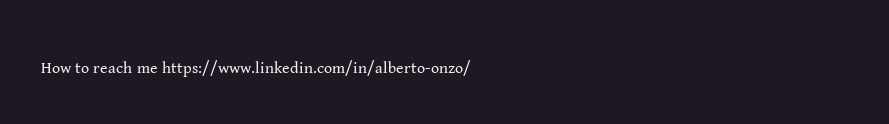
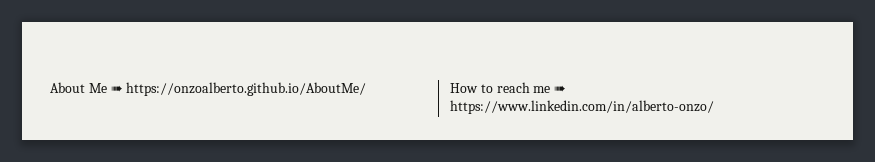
(41, 68) none -> [50,82,367,96] About Me ➠ https://onzoalberto.github.io/AboutMe/ //
(158, 69) none -> [554,85,567,93] ➠

